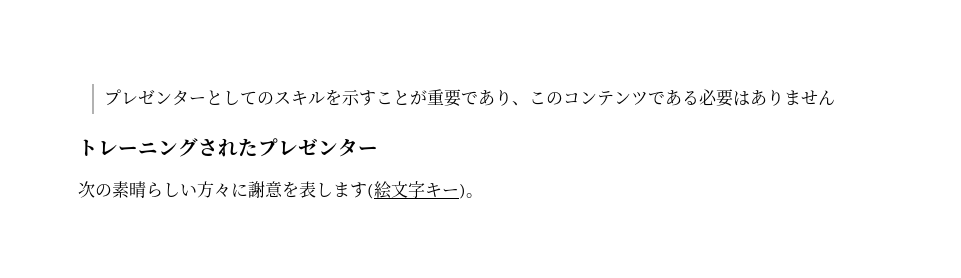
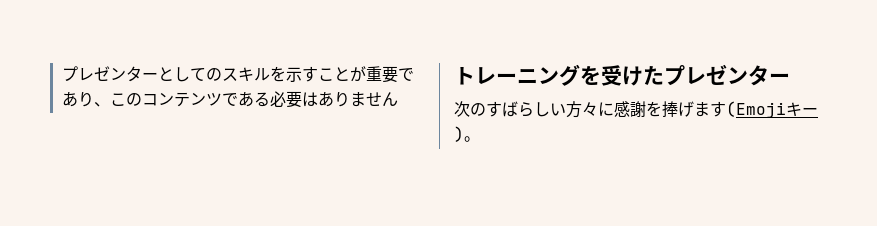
[198,138,238,157] され -> [580,65,643,86] を受け
[112,181,146,198] 素晴 -> [486,101,518,117] すば
[248,181,425,199] 謝意を表します(絵文字 -> [614,101,786,118] 感謝を捧げます(Emoji

